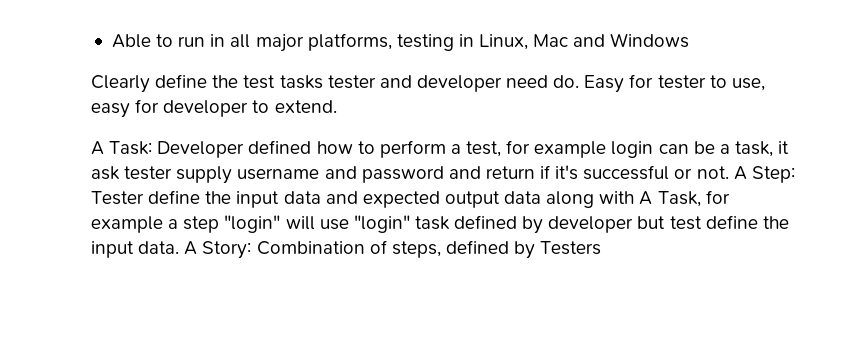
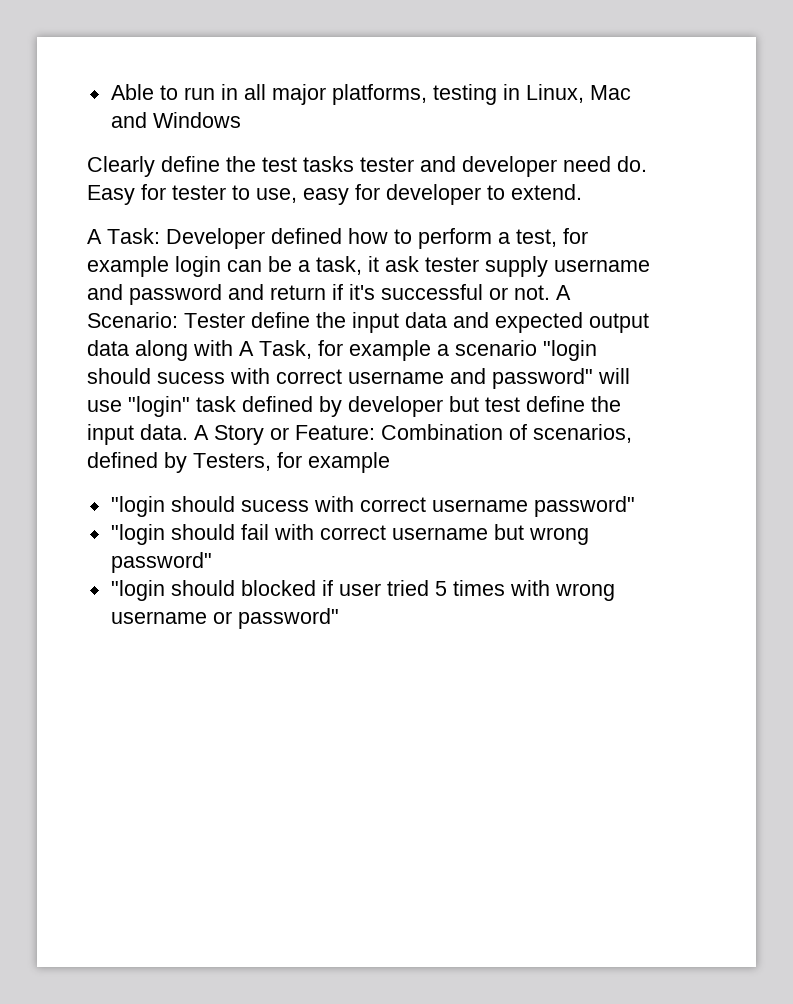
[751,166,795,183] Step: -> [87,312,178,328] Scenario:
[183,215,281,233] step "login" -> [455,340,597,361] [87,368,593,389] scenario "login should sucess with correct username and password"
[202,241,252,259] Story: -> [214,425,375,445] Story or Feature:
[391,240,602,259] steps, defined by Testers -> [533,424,632,443] [87,452,390,473] [110,496,635,517] [110,524,589,545] [110,552,212,573] [110,580,615,601] [110,608,339,629] scenarios, defined by Testers, for example // "login should sucess with correct username password" // "login should fail with correct username but wrong password" // "login should blocked if user tried 5 times with wrong username or password"

